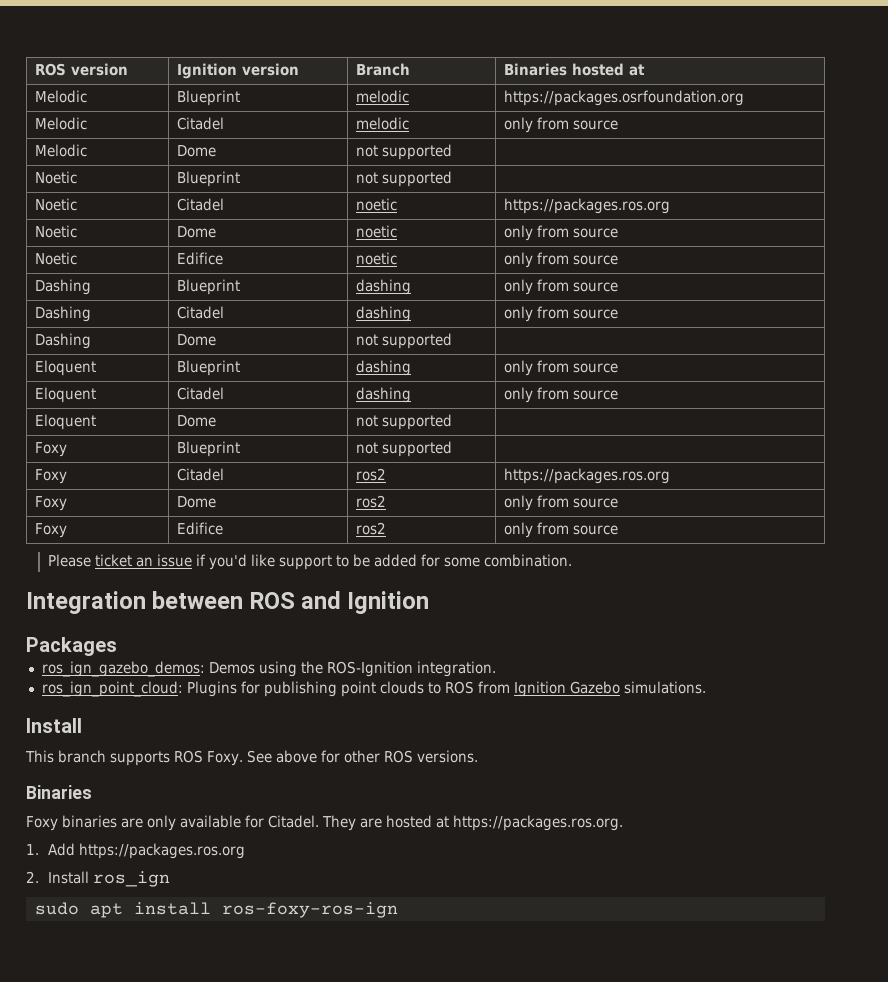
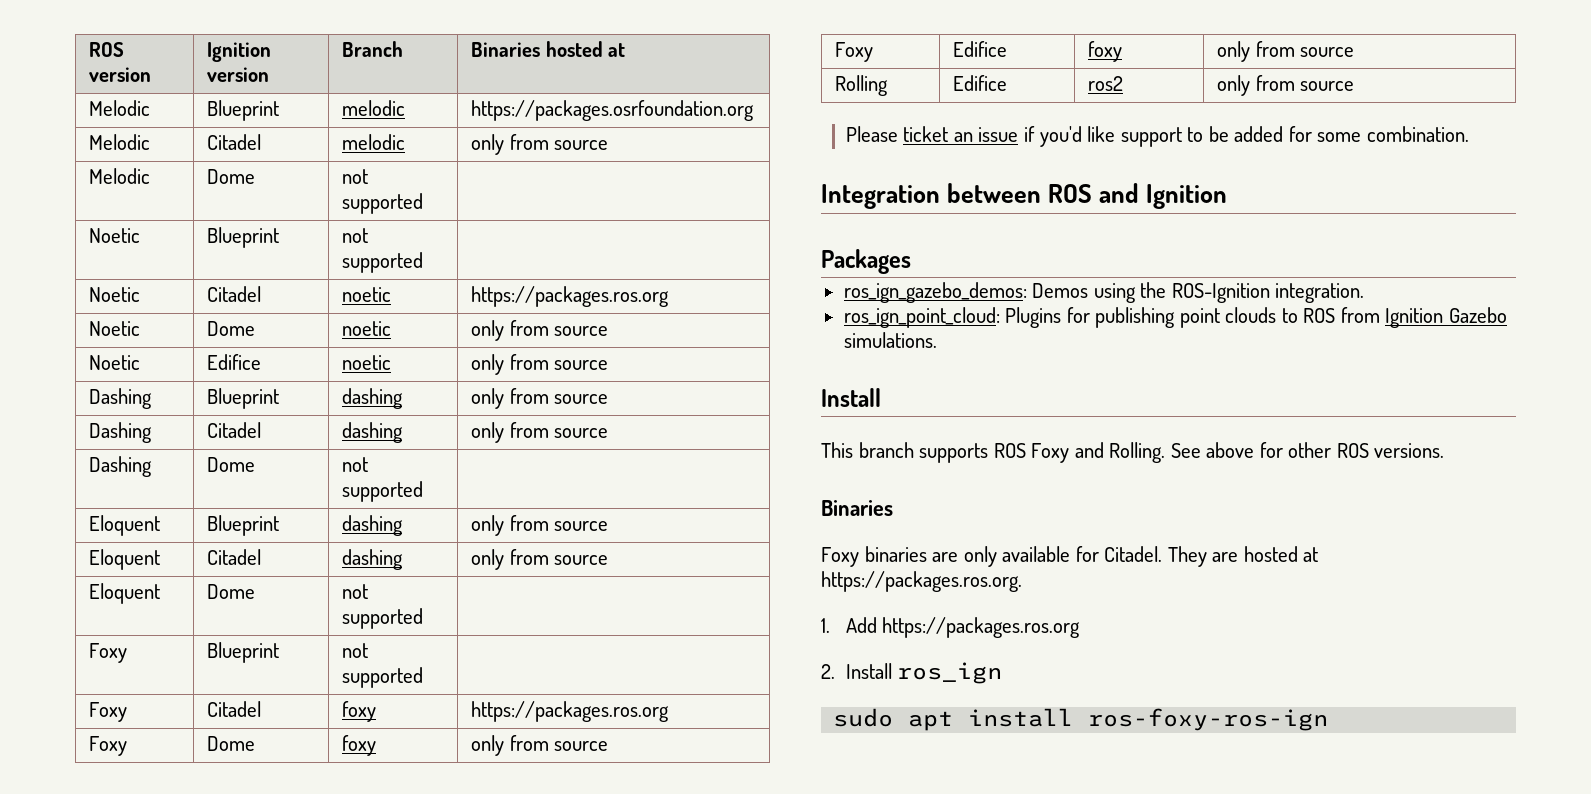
[356,468,387,481] ros2 -> [342,701,377,722] foxy
[356,495,387,508] ros2 -> [342,735,377,756] foxy
(224, 528) none -> [1088,41,1123,62] [1217,41,1355,62] [835,75,889,96] [953,75,1008,91] | foxy | only from source // Rolling | Edifice
[207,751,243,766] Foxy. -> [1031,442,1166,463] Foxy and Rolling.

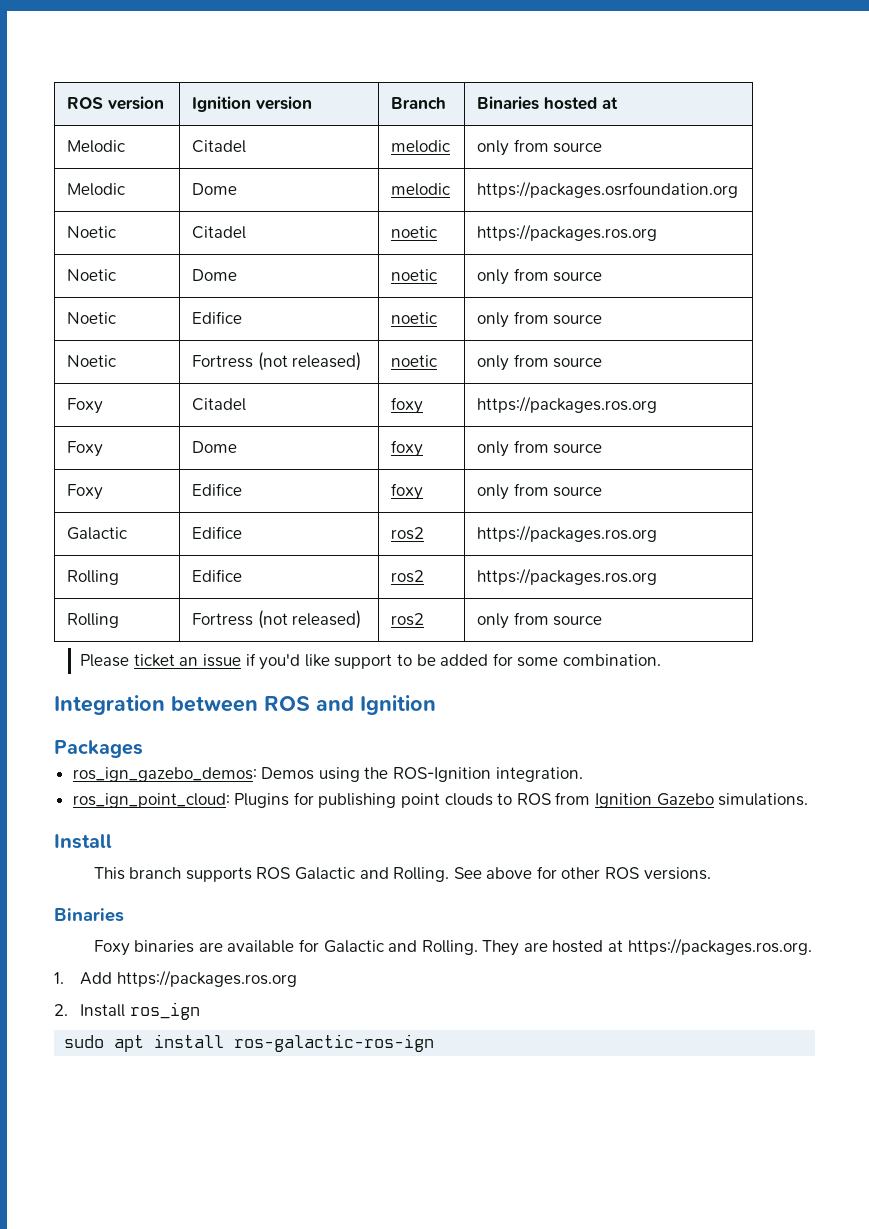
[89,100,151,116] [207,100,280,121] [342,100,406,116] [471,100,755,121] // Melodic | Blueprint | melodic | https://packages.osrfoundation.org -> (619, 103) none
[342,169,369,184] [342,193,424,214] [89,228,141,243] [207,227,280,248] [342,228,369,243] [342,252,424,273] not supported | // Noetic | Blueprint | not supported | -> [391,183,451,196] [477,181,739,198] melodic | https://packages.osrfoundation.org
[89,388,153,409] [207,388,280,409] [342,388,404,409] [471,388,609,409] [89,422,153,443] [207,422,262,438] [342,422,404,443] [471,422,609,443] [89,456,153,477] [207,457,256,472] [342,457,369,472] [342,481,424,502] [89,515,161,536] [207,515,280,536] [342,515,404,536] [471,515,609,536] [89,549,161,570] [207,549,262,565] [342,549,404,570] [471,549,609,570] [89,583,161,604] [207,584,256,599] [342,584,369,599] [342,608,424,629] [89,643,128,663] [207,642,280,663] [342,643,369,658] [342,667,424,688] Dashing | Blueprint | dashing | only from source // Dashing | Citadel | dashing | only from source // Dashing | Dome | not supported | // Eloquent | Blueprint | dashing | only from source // Eloquent | Citadel | dashing | only from source // Eloquent | Dome | not supported | // Foxy | Blueprint | not supported | -> [67,355,117,367] [192,352,362,371] [391,355,438,367] [477,354,603,371] Noetic | Fortress (not released) | noetic | only from source
(1355, 52) none -> [67,527,128,540] [192,526,243,539] [391,527,425,540] [477,525,658,542] // Galactic | Edifice | ros2 | https://packages.ros.org
(1124, 83) none -> [477,568,658,585] [67,613,120,628] [192,610,362,629] [391,613,425,626] | https://packages.ros.org // Rolling | Fortress (not released) | ros2
[1031,443,1070,463] Foxy -> [294,867,355,880] Galactic
[963,546,997,567] only -> (223, 947) none
[1104,546,1163,562] Citadel. -> [323,940,478,955] Galactic and Rolling.
[1088,708,1329,731] ros-foxy-ros-ign -> [234,1034,435,1052] ros-galactic-ros-ign

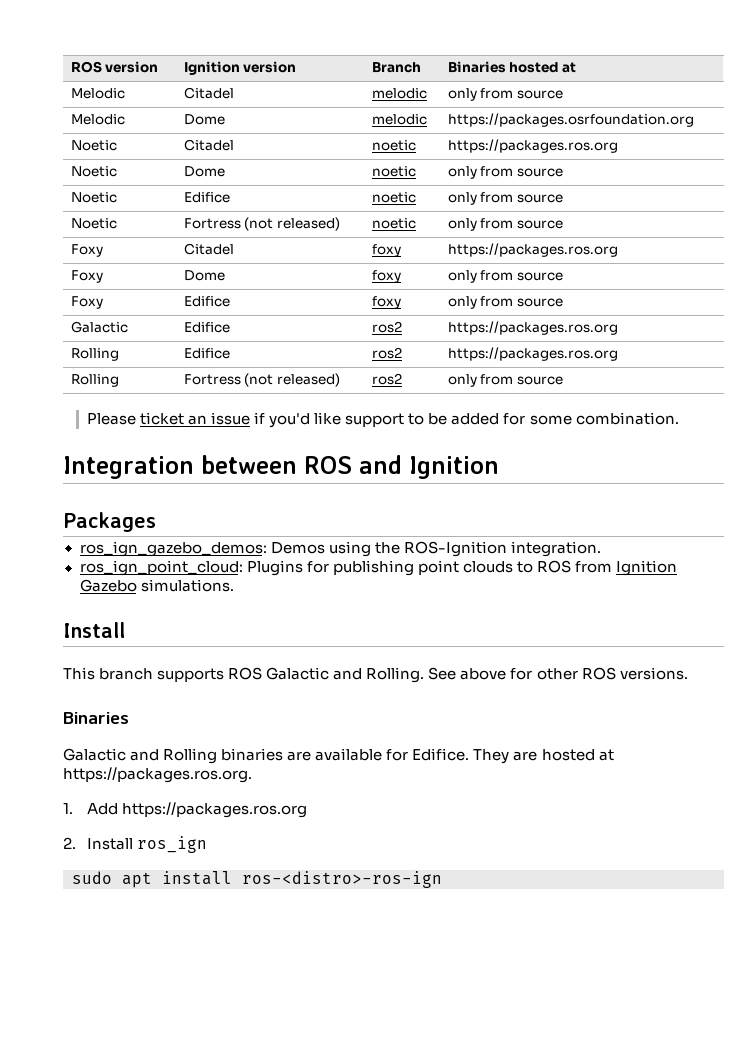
[93,940,130,956] Foxy -> [63,748,218,764] Galactic and Rolling
[323,940,478,955] Galactic and Rolling. -> [412,748,470,761] Edifice.
[234,1034,435,1052] ros-galactic-ros-ign -> [242,871,442,888] ros-<distro>-ros-ign

